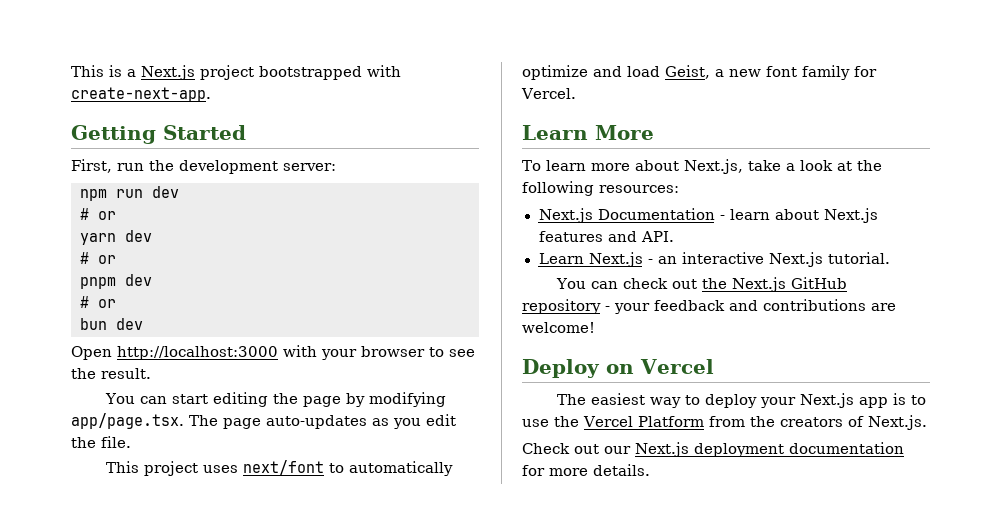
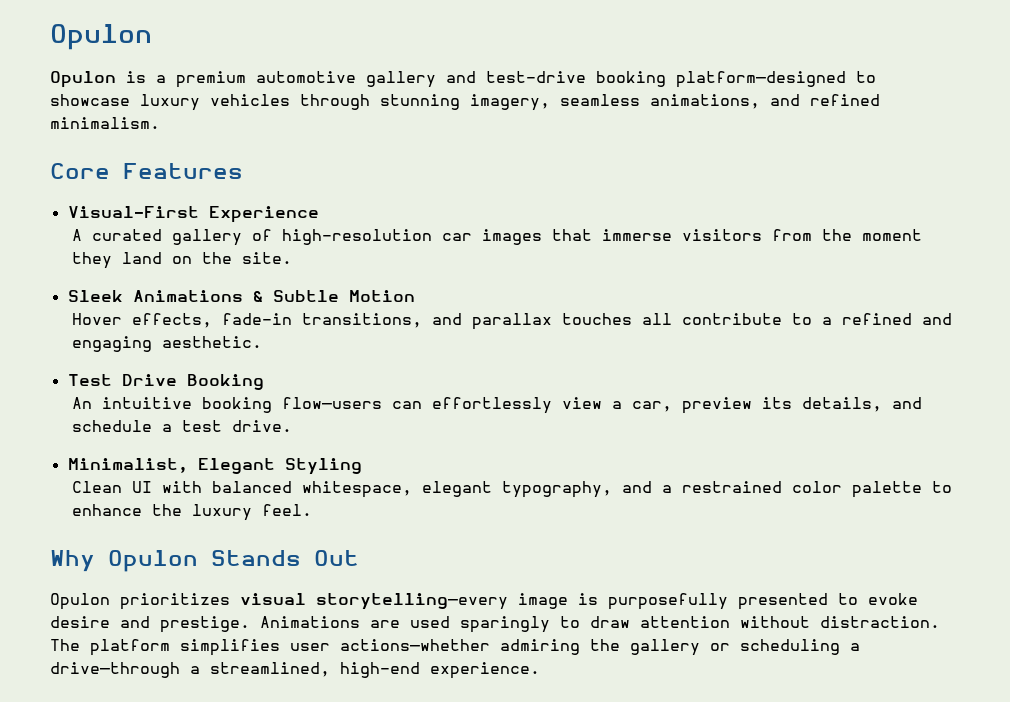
[71,65,401,80] [71,87,211,102] [71,125,246,144] [71,159,336,174] [80,186,179,201] [80,208,116,220] [80,230,152,245] [80,252,116,264] [80,274,152,289] [80,296,116,308] [80,318,143,330] [71,345,475,360] [71,368,151,379] [105,392,447,407] [71,413,456,429] [71,436,131,448] [106,460,454,476] [522,65,877,80] [521,88,576,99] [522,125,654,140] [522,159,882,174] [522,181,679,196] [538,208,878,223] [538,231,674,242] [538,252,890,267] [556,277,848,292] [522,299,896,314] [522,322,595,333] [522,359,714,378] [557,393,927,408] [522,415,927,430] [522,442,904,457] [522,464,650,476] This is a Next.js project bootstrapped with create-next-app. // Getting Started // First, run the development server: // npm run dev // # or // yarn dev // # or // pnpm dev // # or // bun dev // Open http://localhost:3000 with your browser to see the result. // You can start editing the page by modifying app/page.tsx. The page auto-updates as you edit the file. // This project uses next/font to automatically optimize and load Geist, a new font family for Vercel. // Learn More // To learn more about Next.js, take a look at the following resources: // Next.js Documentation - learn about Next.js features and API. // Learn Next.js - an interactive Next.js tutorial. // You can check out the Next.js GitHub repository - your feedback and contributions are welcome! // Deploy on Vercel // The easiest way to deploy your Next.js app is to use the Vercel Platform from the creators of Next.js. // Check out our Next.js deployment documentation for more details. -> [50,24,152,50] [50,71,876,88] [50,94,880,111] [50,117,160,129] [50,163,243,179] [67,206,319,223] [72,229,923,246] [72,252,293,269] [67,290,415,302] [72,313,953,330] [72,336,263,352] [67,374,264,390] [72,397,923,414] [72,420,293,432] [67,458,362,475] [72,481,953,498] [72,504,313,521] [50,550,359,572] [50,593,918,610] [50,616,940,633] [50,639,860,656] [50,662,540,679] Opulon // Opulon is a premium automotive gallery and test-drive booking platform—designed to showcase luxury vehicles through stunning imagery, seamless animations, and refined minimalism. // Core Features // Visual-First Experience // A curated gallery of high-resolution car images that immerse visitors from the moment they land on the site. // Sleek Animations & Subtle Motion // Hover effects, fade-in transitions, and parallax touches all contribute to a refined and engaging aesthetic. // Test Drive Booking // An intuitive booking flow—users can effortlessly view a car, preview its details, and schedule a test drive. // Minimalist, Elegant Styling // Clean UI with balanced whitespace, elegant typography, and a restrained color palette to enhance the luxury feel. // Why Opulon Stands Out // Opulon prioritizes visual storytelling—every image is purposefully presented to evoke desire and prestige. Animations are used sparingly to draw attention without distraction. The platform simplifies user actions—whether admiring the gallery or scheduling a drive—through a streamlined, high-end experience.

